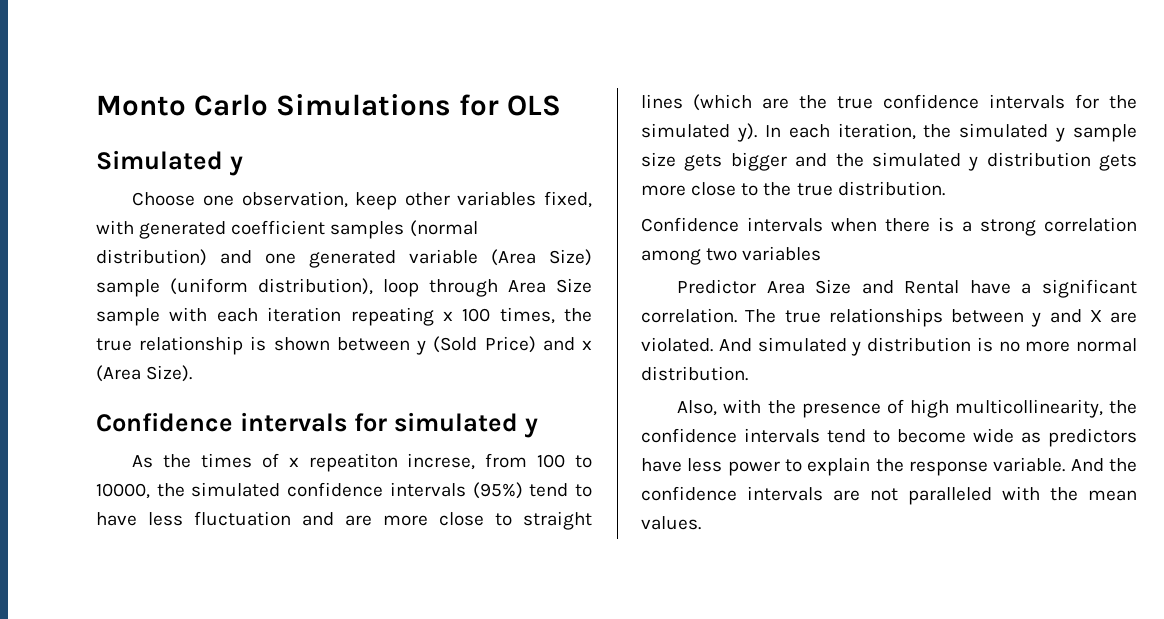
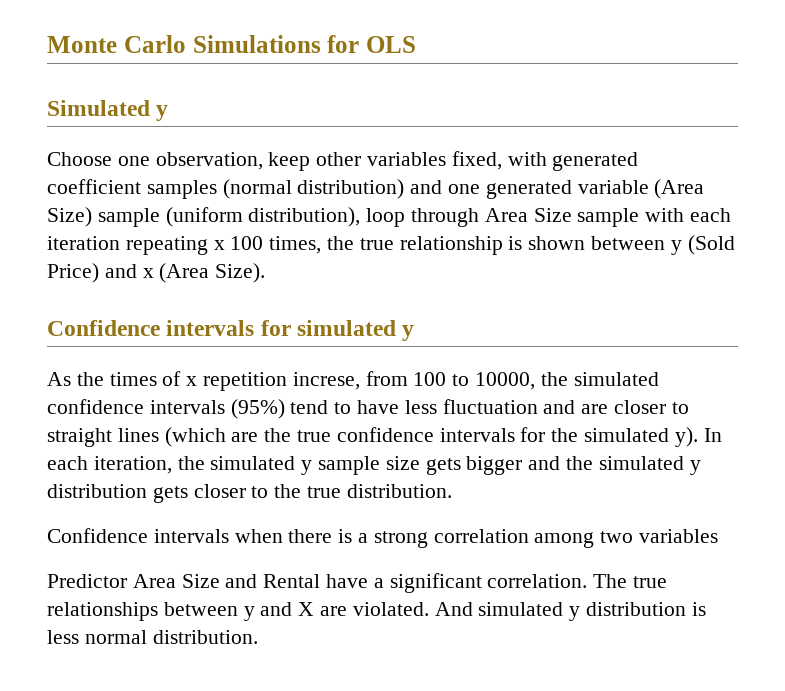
[96,95,186,116] Monto -> [47,36,117,53] Monte
[308,453,398,472] repeatiton -> [203,372,288,391] repetition
[383,512,484,526] more close -> [614,400,667,414] closer
[641,182,737,196] more close -> [193,484,246,498] closer
[998,341,1071,352] no more -> [47,630,79,644] less
[677,399,1137,418] [641,428,1137,447] [641,457,1137,476] [641,486,1137,505] [641,516,701,530] // Also, with the presence of high multicollinearity, the confidence intervals tend to become wide as predictors have less power to explain the response variable. And the confidence intervals are not paralleled with the mean values. -> (258, 637) none

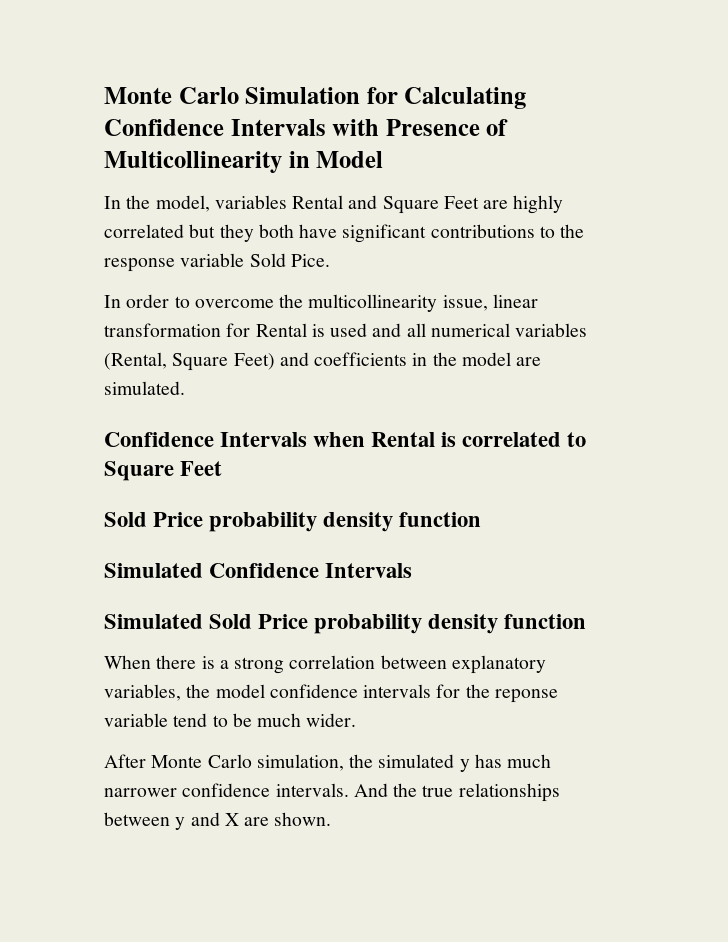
[47,35,416,53] [47,100,169,121] [47,151,639,171] [47,179,705,199] [47,207,732,227] [47,235,735,255] [47,263,266,283] [47,320,415,341] [47,371,659,391] [47,399,689,419] [47,427,722,447] [47,456,701,475] [47,484,452,503] [47,528,283,543] Monte Carlo Simulations for OLS // Simulated y // Choose one observation, keep other variables fixed, with generated coefficient samples (normal distribution) and one generated variable (Area Size) sample (uniform distribution), loop through Area Size sample with each iteration repeating x 100 times, the true relationship is shown between y (Sold Price) and x (Area Size). // Confidence intervals for simulated y // As the times of x repetition increse, from 100 to 10000, the simulated confidence intervals (95%) tend to have less fluctuation and are closer to straight lines (which are the true confidence intervals for the simulated y). In each iteration, the simulated y sample size gets bigger and the simulated y distribution gets closer to the true distribution. // Confidence intervals when -> [104,87,527,109] [104,119,509,136] [104,151,384,173] [104,195,564,214] [104,224,585,243] [104,253,330,272] [104,294,538,312] [104,323,588,337] [104,352,542,371] [104,381,185,395] [104,432,587,447] [104,461,223,481] [104,512,482,532] [104,563,413,578] [104,614,587,634] [104,655,151,669] Monte Carlo Simulation for Calculating Confidence Intervals with Presence of Multicollinearity in Model // In the model, variables Rental and Square Feet are highly correlated but they both have significant contributions to the response variable Sold Pice. // In order to overcome the multicollinearity issue, linear transformation for Rental is used and all numerical variables (Rental, Square Feet) and coefficients in the model are simulated. // Confidence Intervals when Rental is correlated to Square Feet // Sold Price probability density function // Simulated Confidence Intervals // Simulated Sold Price probability density function // When
[534,529,719,548] [47,573,628,593] among two variables // Predictor Area Size and Rental have a significant correlation. The -> [380,655,546,674] [104,684,558,703] [104,713,357,727] [104,754,552,772] [104,783,418,797] between explanatory variables, the model confidence intervals for the reponse variable tend to be much wider. // After Monte Carlo simulation, the simulated y has much narrower confidence intervals. And the
[352,602,706,621] [47,630,258,644] violated. And simulated y distribution is less normal distribution. -> [274,812,332,826] shown.

